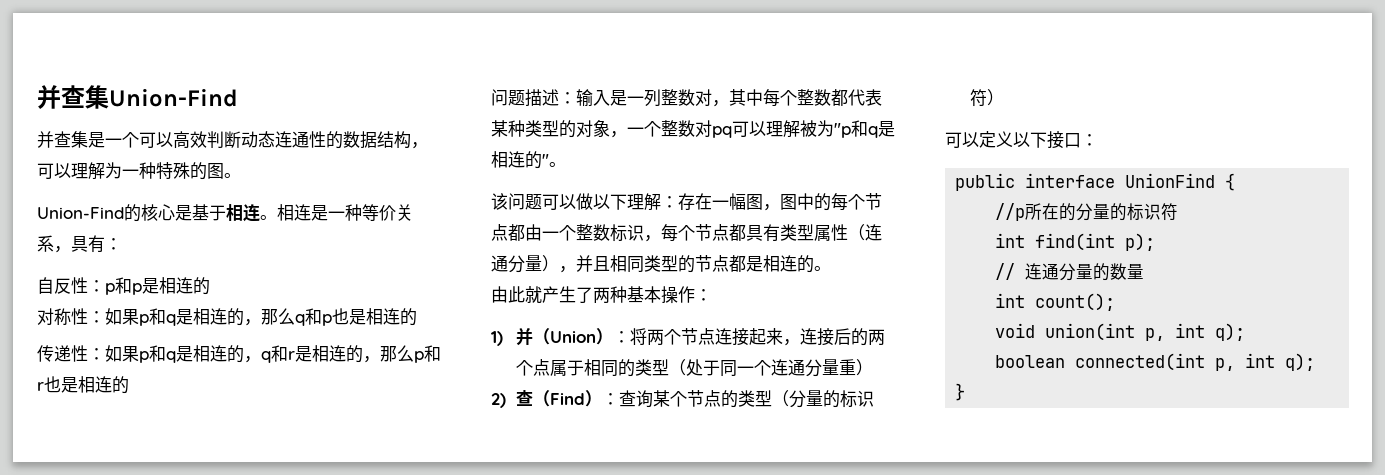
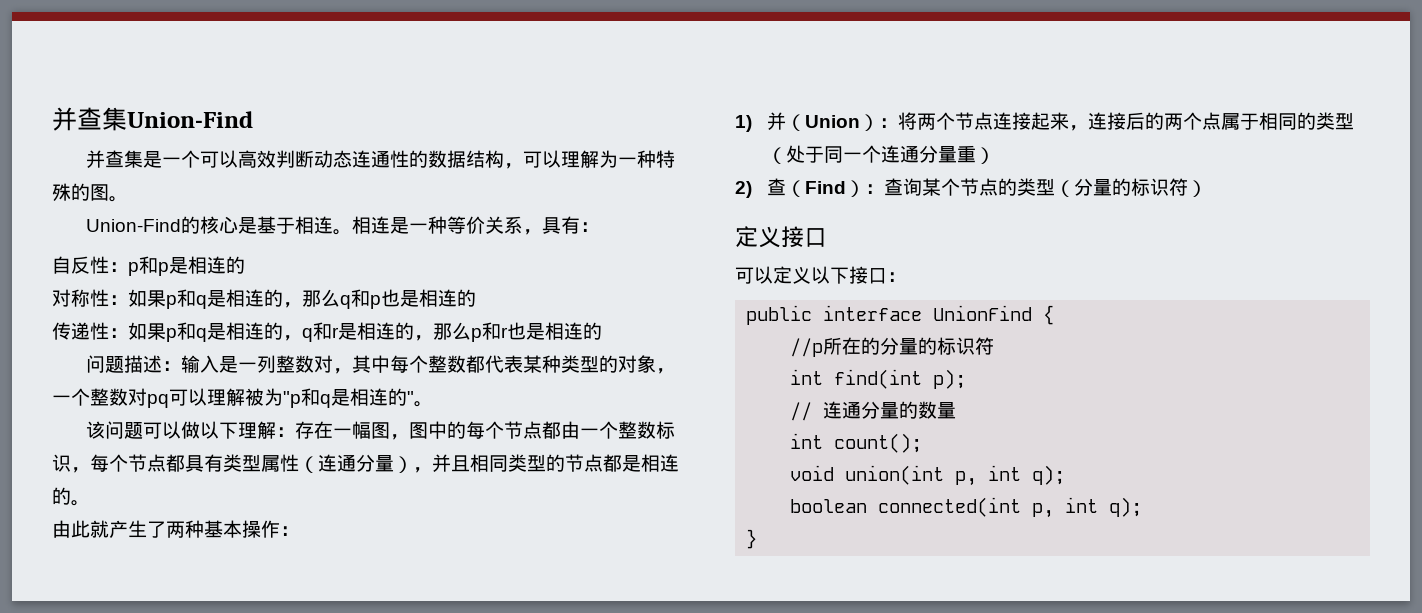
(1004, 97) none -> [735,226,827,248] // 定义接口

